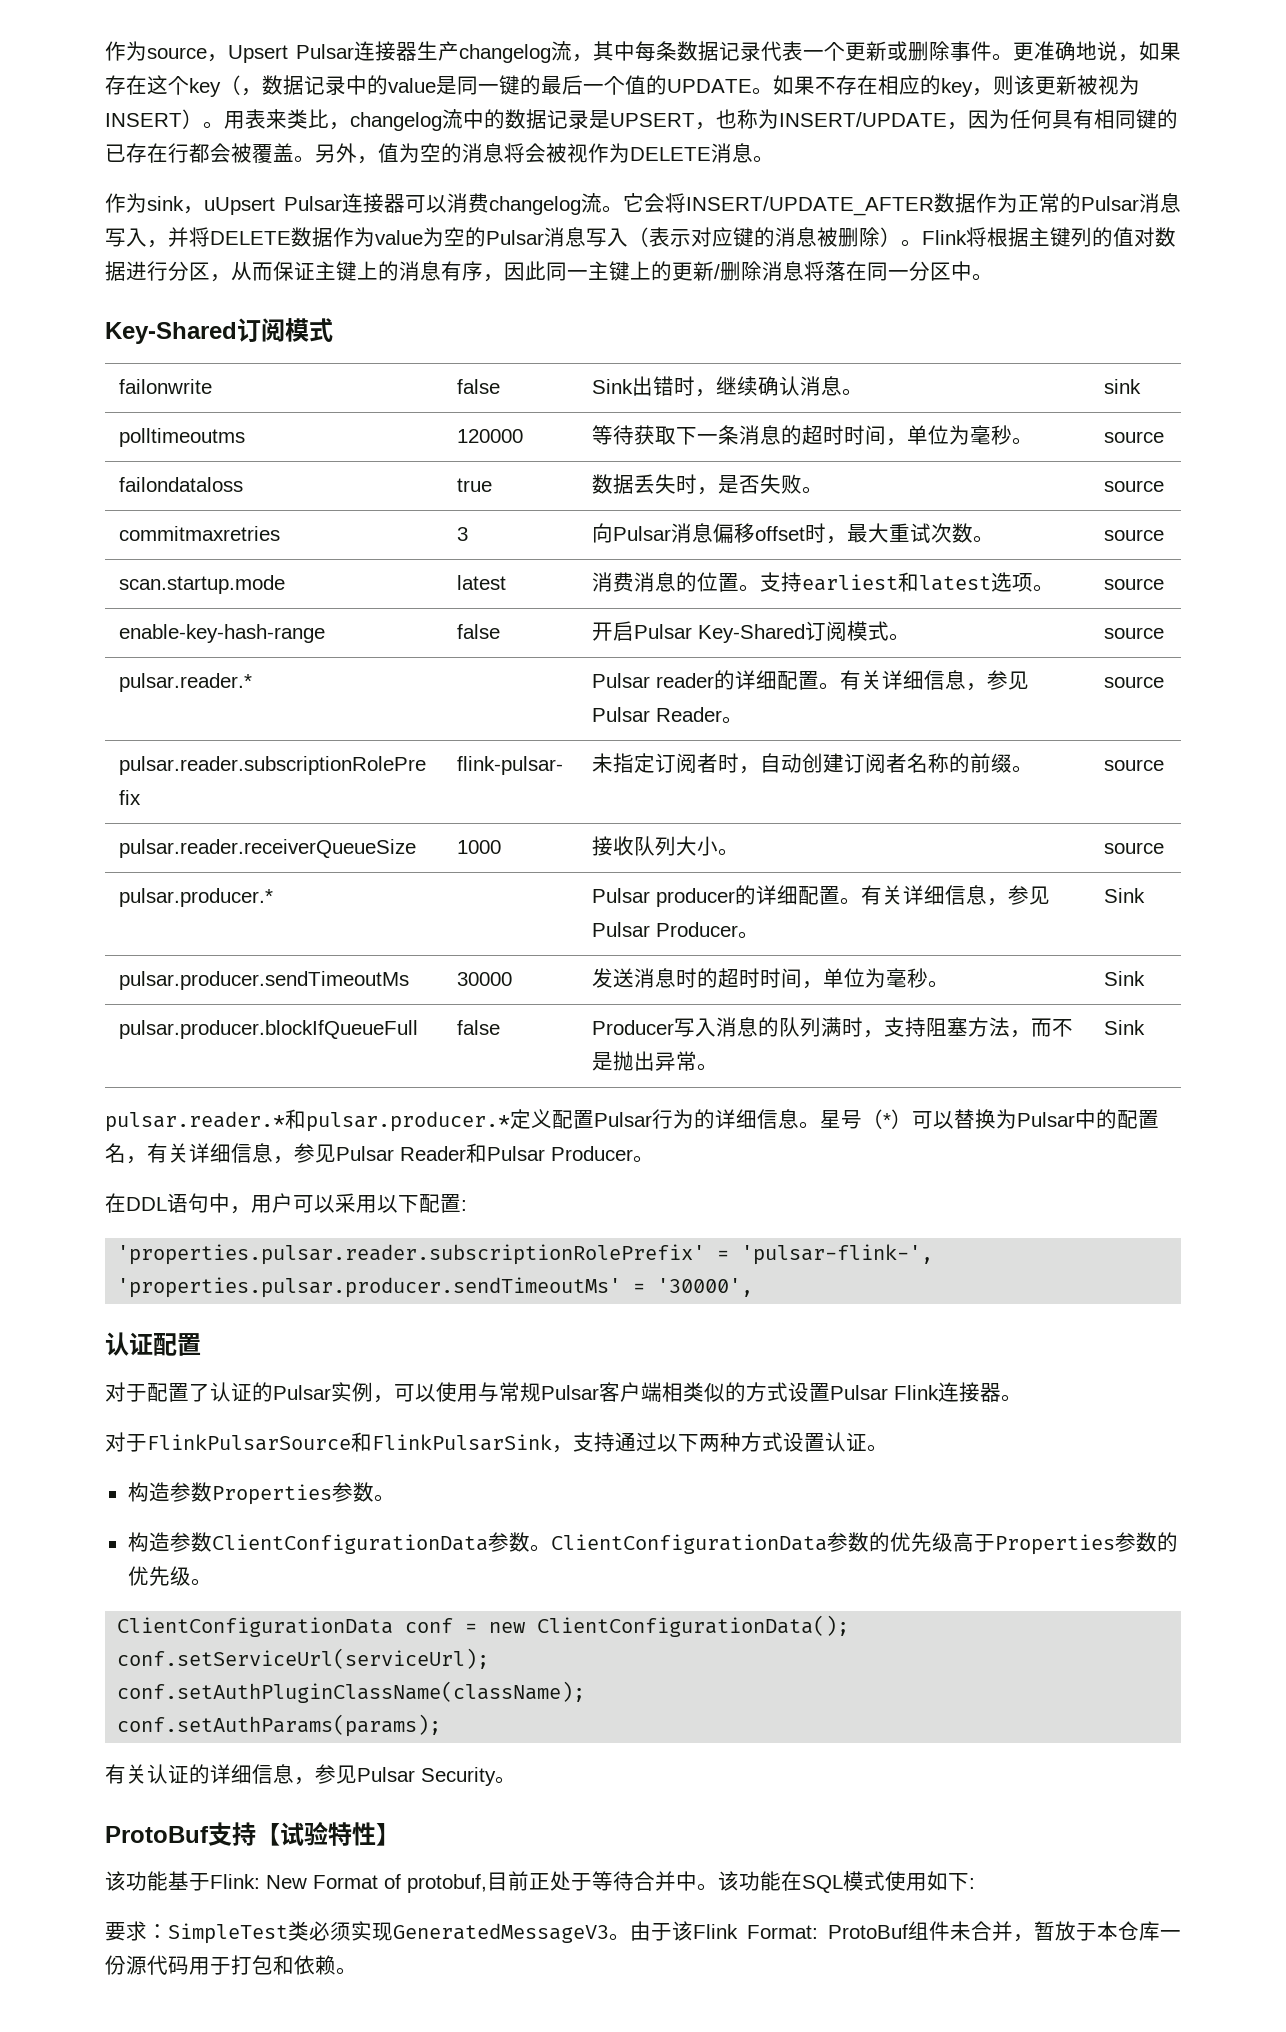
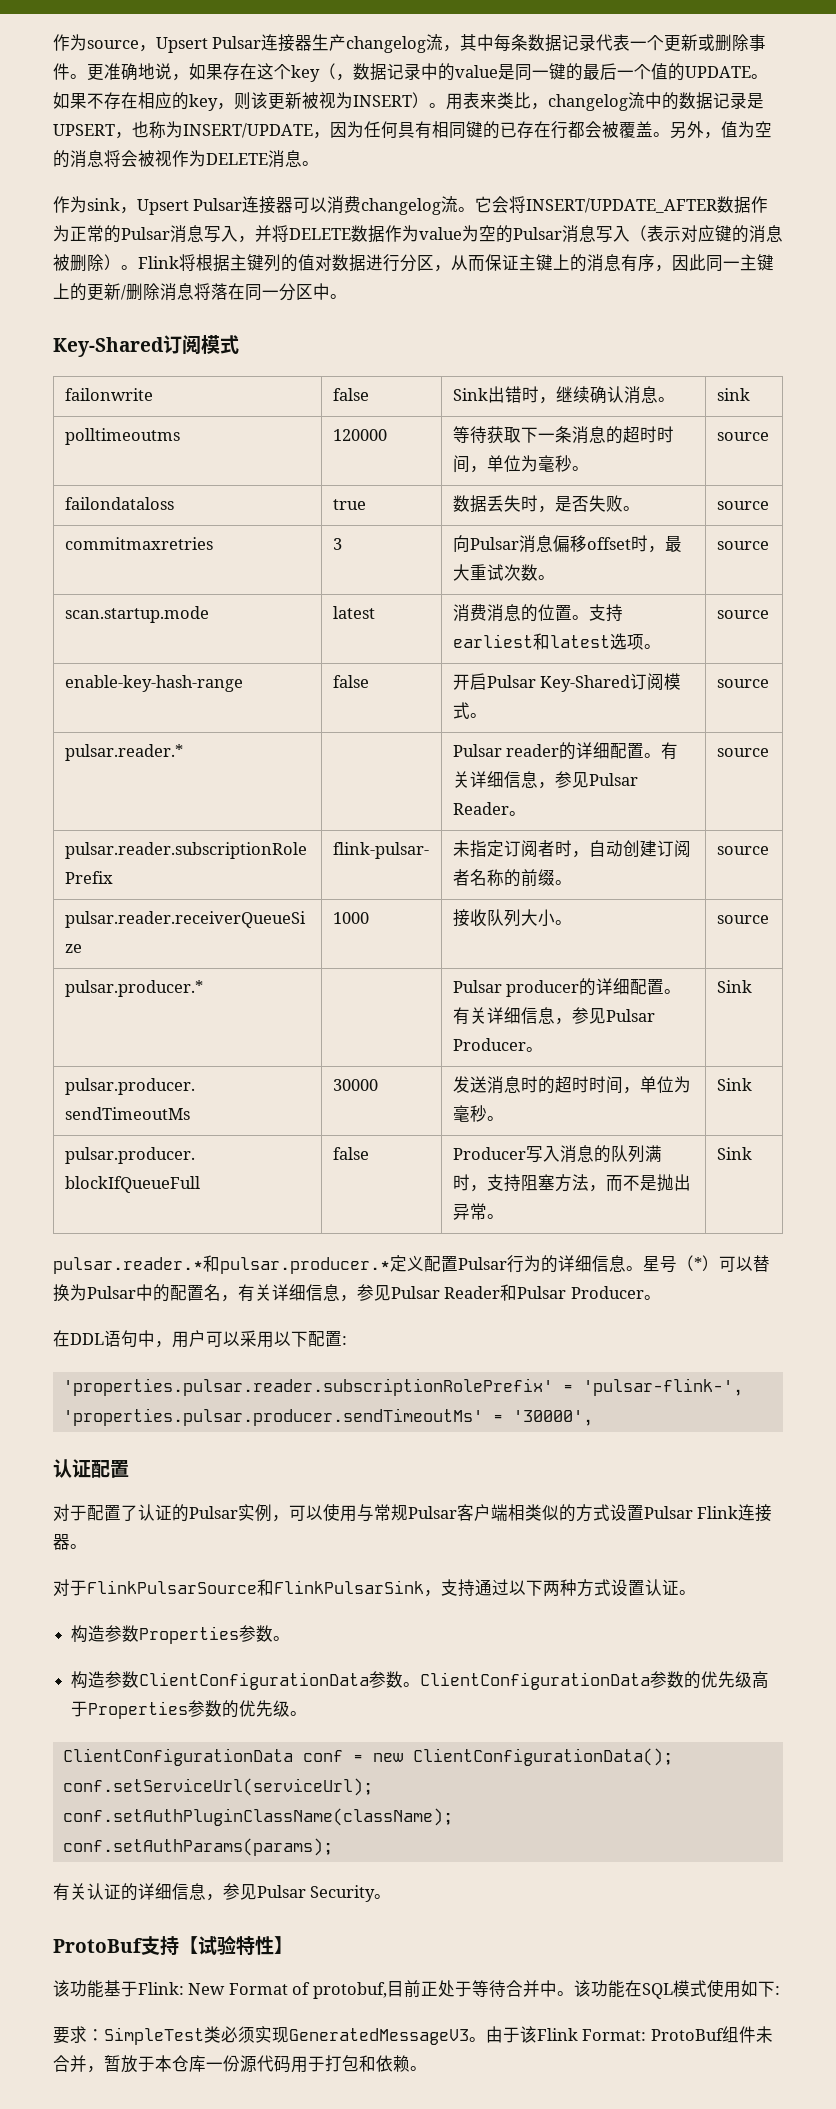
[204,197,275,215] uUpsert -> [137,199,189,215] Upsert

